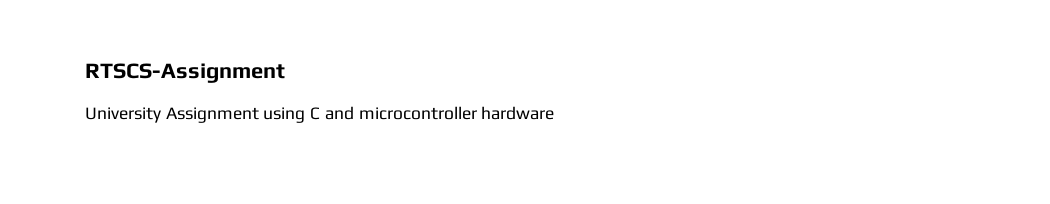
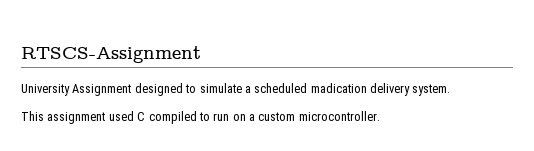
[263,106,555,123] using C and microcontroller hardware -> [134,83,451,96] [21,111,380,124] designed to simulate a scheduled madication delivery system. // This assignment used C compiled to run on a custom microcontroller.

